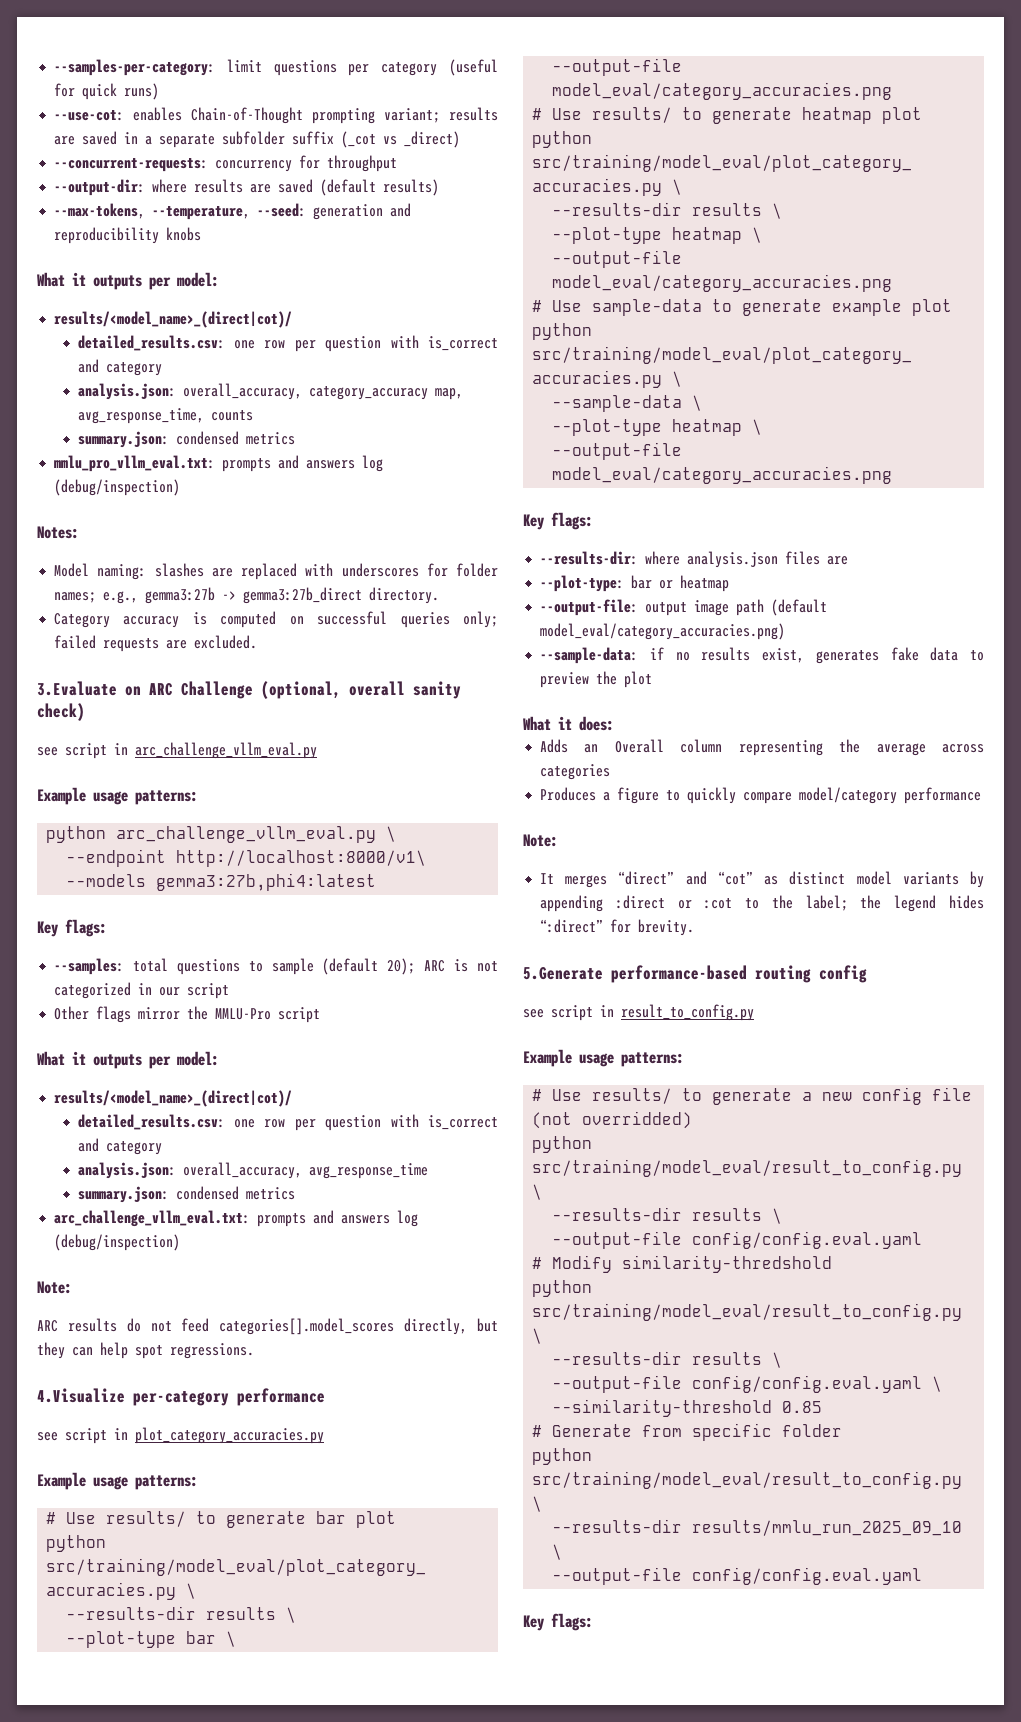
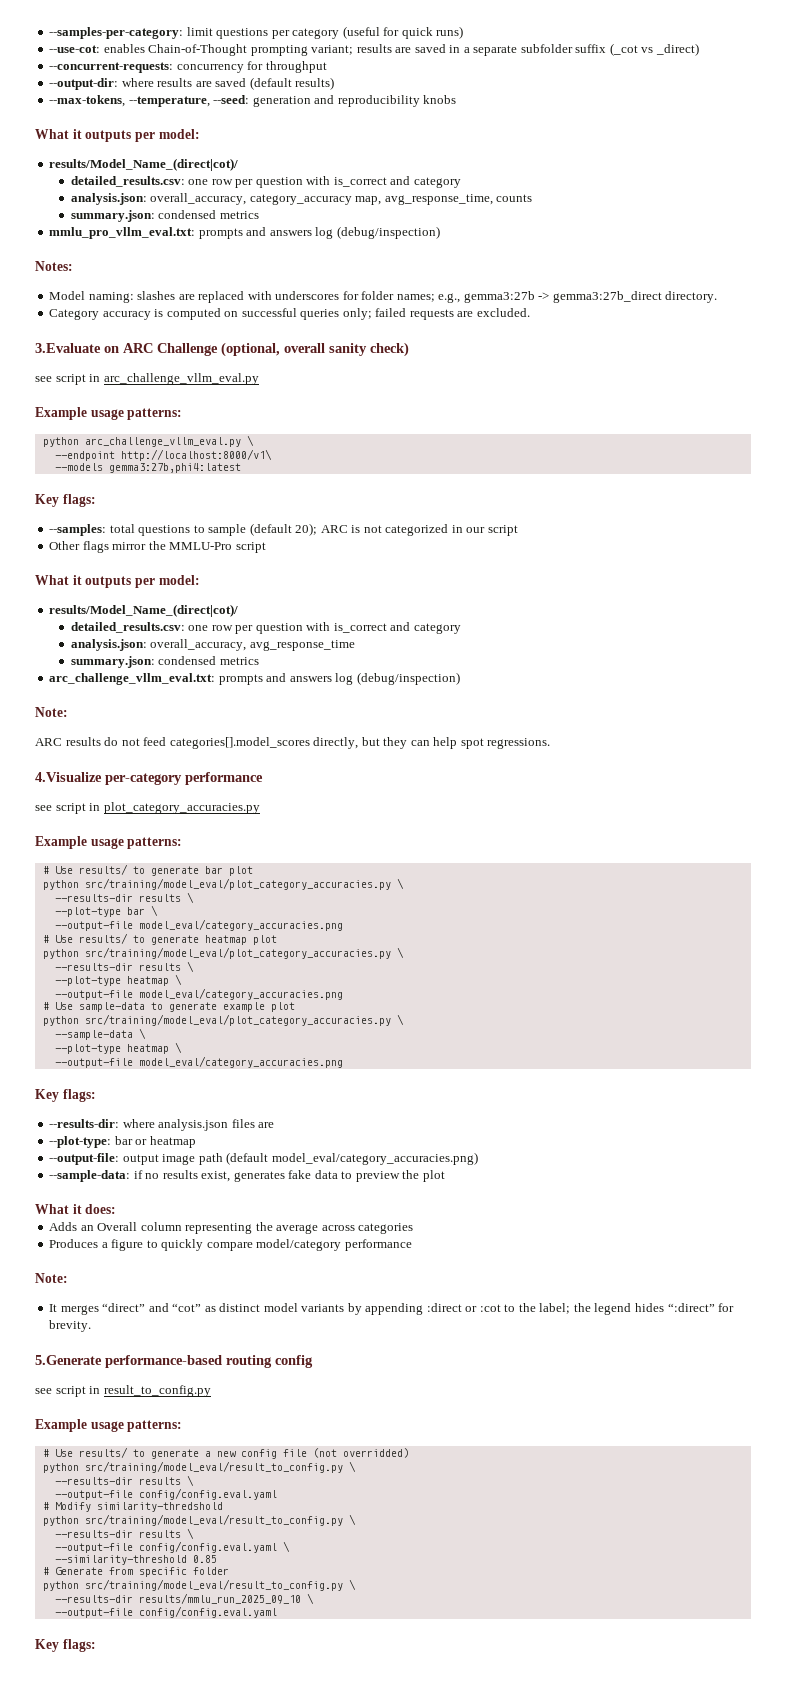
[54,311,293,328] results/<model_name>_(direct|cot)/ -> [49,158,239,171] results/Model_Name_(direct|cot)/
[54,1090,293,1107] results/<model_name>_(direct|cot)/ -> [49,604,239,617] results/Model_Name_(direct|cot)/

